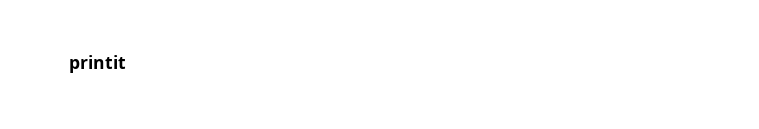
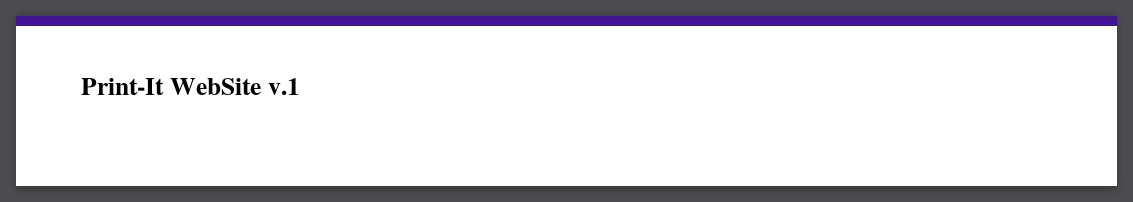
[69,55,126,73] printit -> [81,78,300,95] Print-It WebSite v.1

